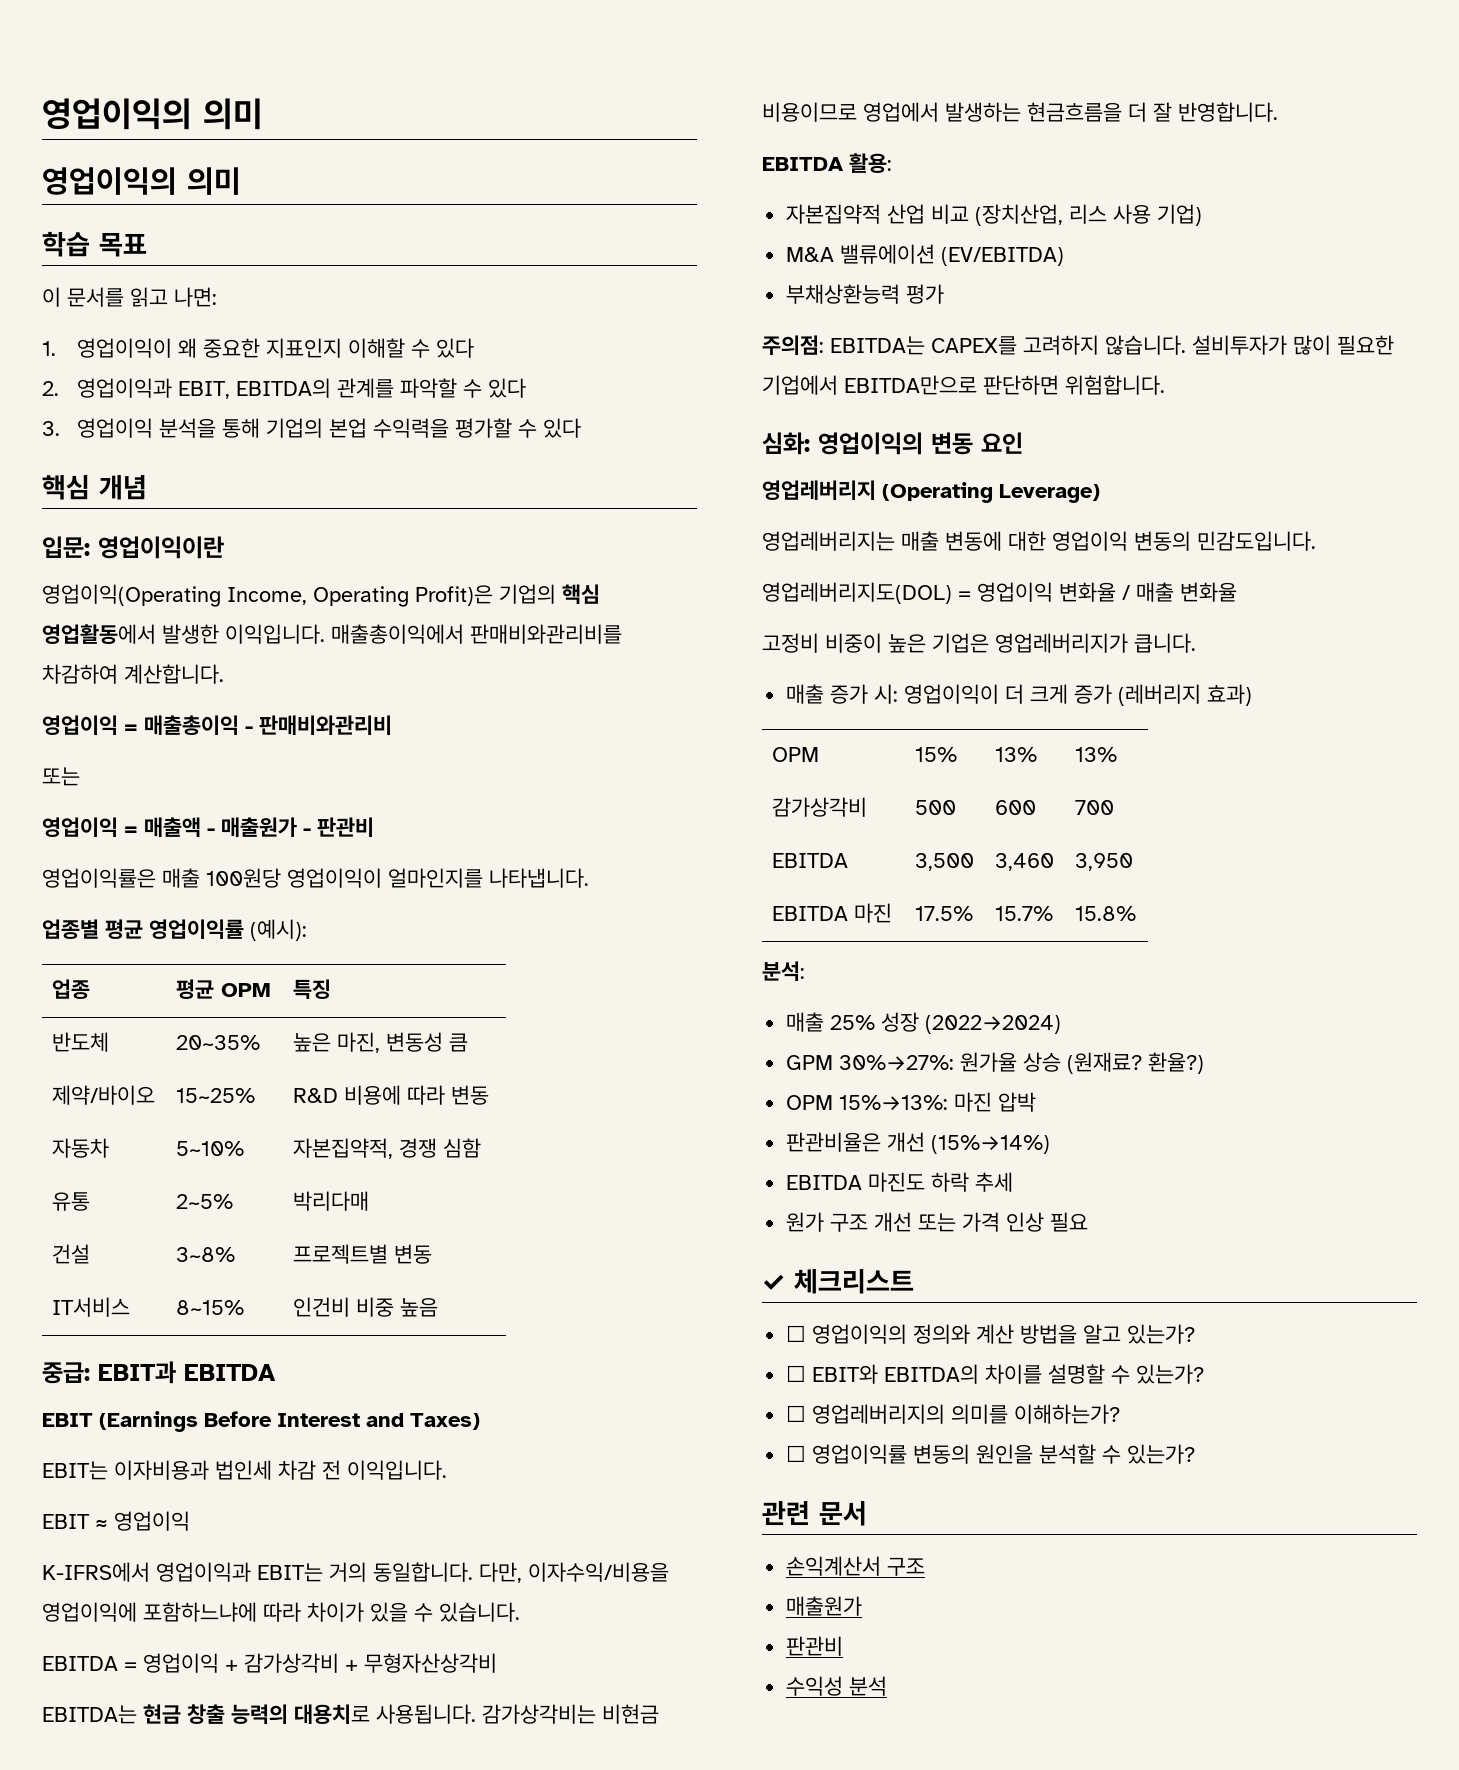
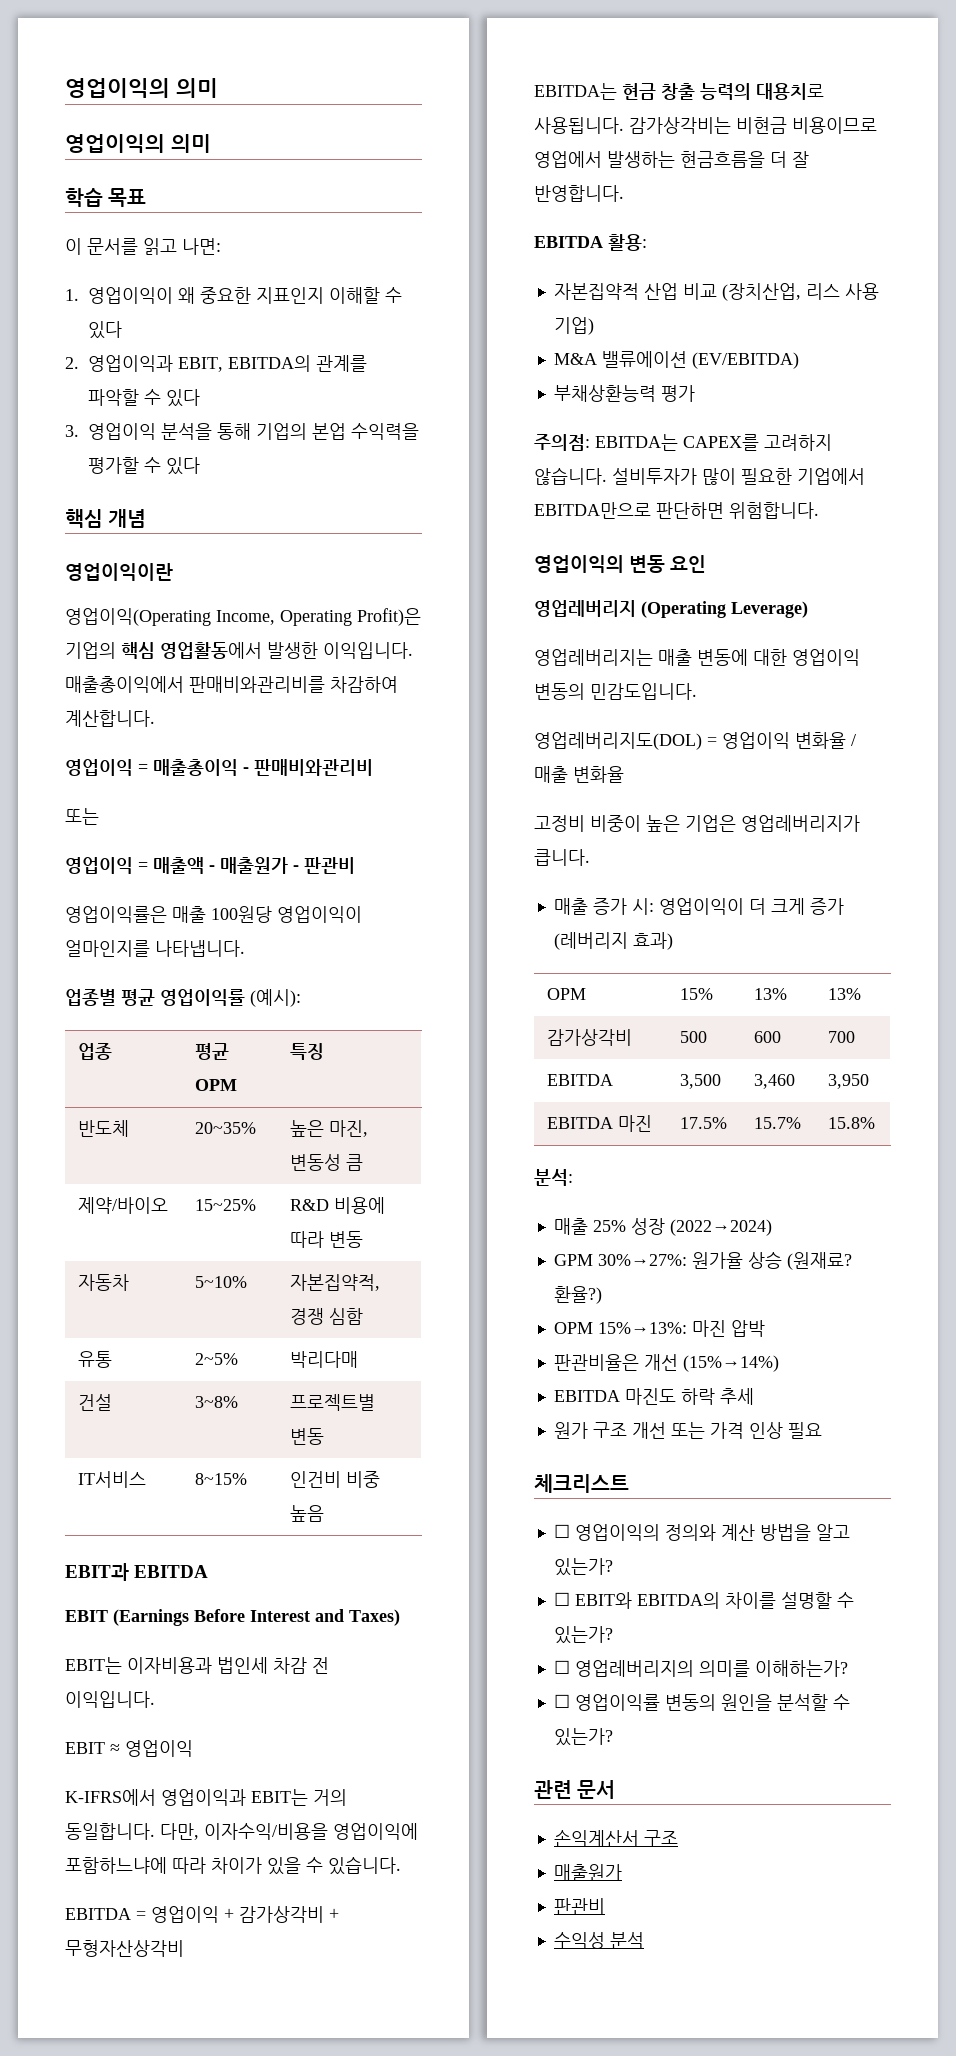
[42,536,90,558] 입문: -> (147, 518) none
[42,1362,90,1384] 중급: -> (325, 1513) none
[762,432,810,455] 심화: -> (819, 510) none
[762,1274,785,1291] ✓ -> (822, 1430) none

